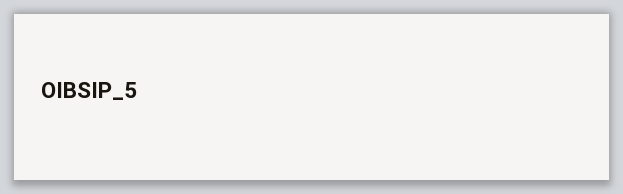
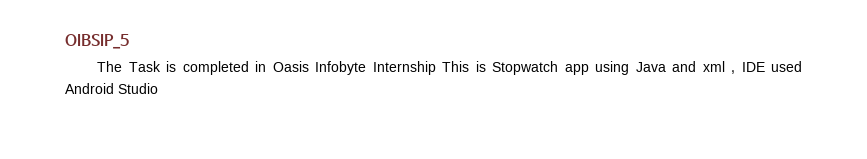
(137, 91) none -> [97,61,803,75] [65,83,158,94] // The Task is completed in Oasis Infobyte Internship This is Stopwatch app using Java and xml , IDE used Android Studio

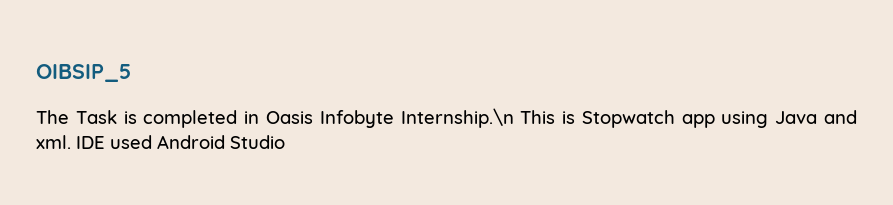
[372,61,436,75] Internship -> [400,108,514,128] Internship.\n
[702,61,736,74] xml , -> [36,135,71,149] xml.

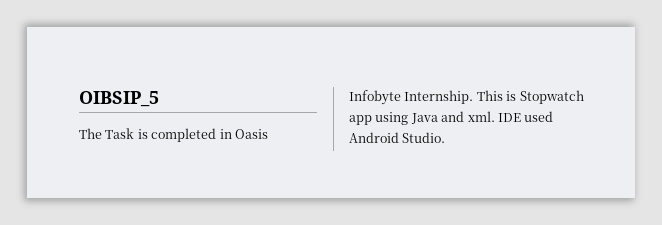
[400,108,514,128] Internship.\n -> [404,90,474,104] Internship.
[230,135,285,149] Studio -> [402,132,446,143] Studio.

